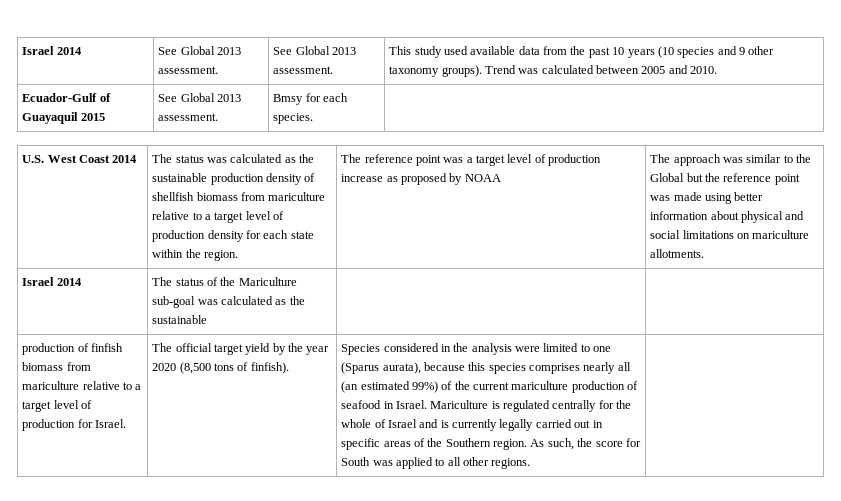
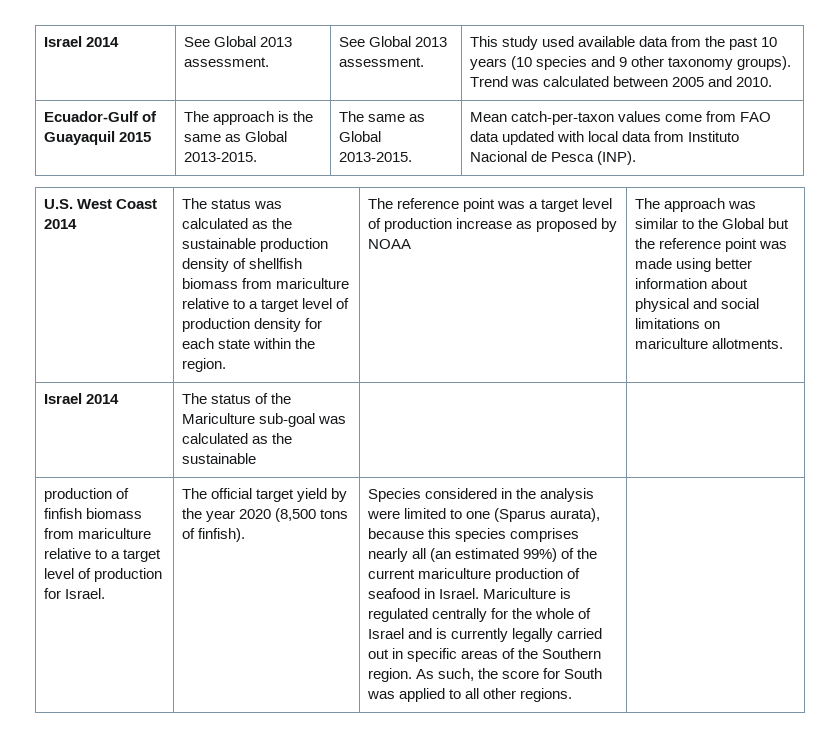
[158,93,241,102] [158,113,219,121] [273,93,348,105] [273,113,314,124] See Global 2013 assessment. | Bmsy for each species. | -> [183,111,313,125] [183,131,287,142] [183,152,257,162] [338,111,425,122] [338,131,381,142] [338,152,412,162] [469,111,771,125] [469,131,740,145] [469,151,636,165] The approach is the same as Global 2013-2015. | The same as Global 2013-2015. | Mean catch-per-taxon values come from FAO data updated with local data from Instituto Nacional de Pesca (INP).

